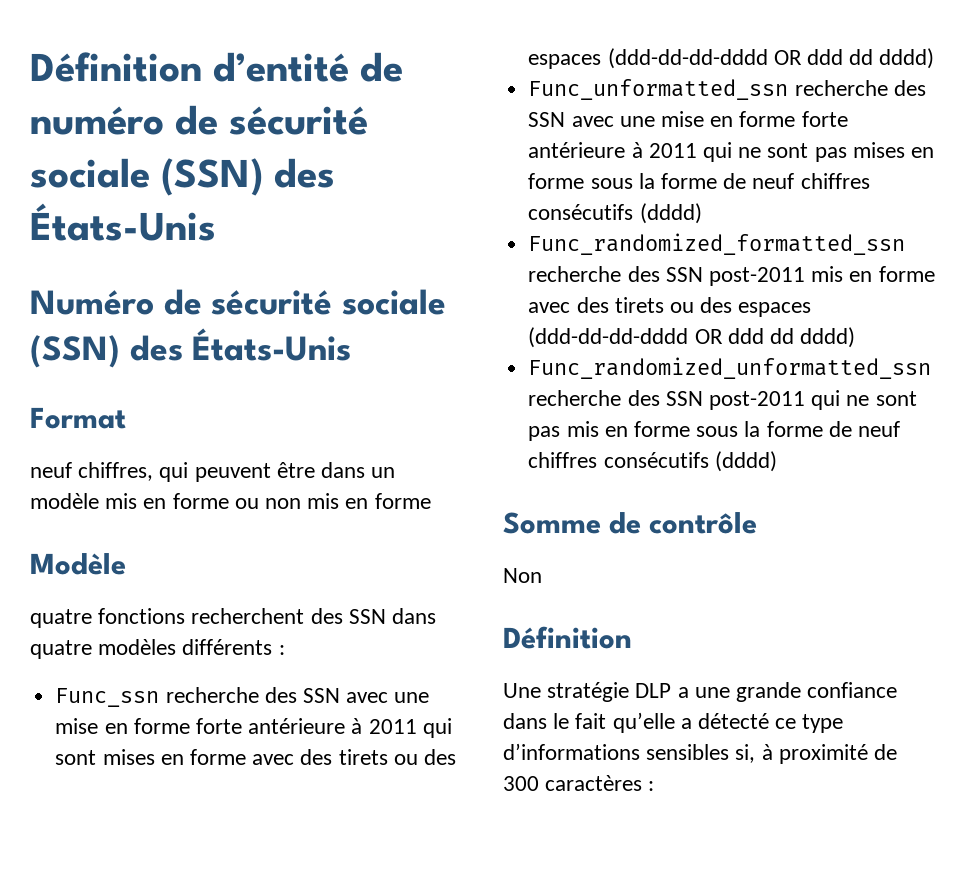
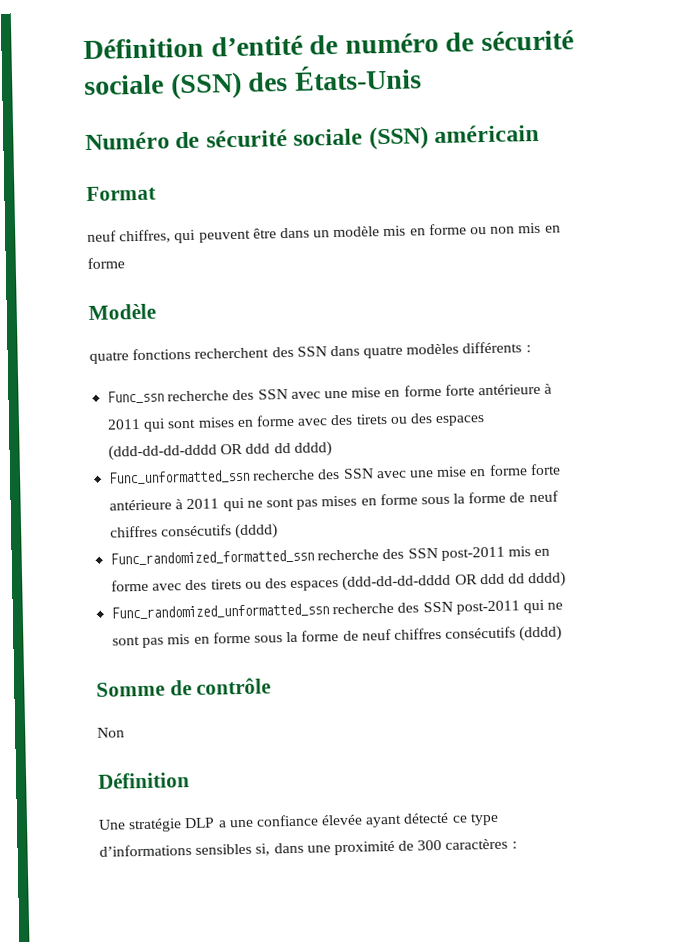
[129,328,352,361] des États-Unis -> [434,123,540,144] américain
[736,682,898,702] [503,712,692,733] grande confiance dans le fait qu’elle a -> [255,814,403,828] confiance élevée ayant
[761,744,773,760] à -> [273,842,331,854] dans une

